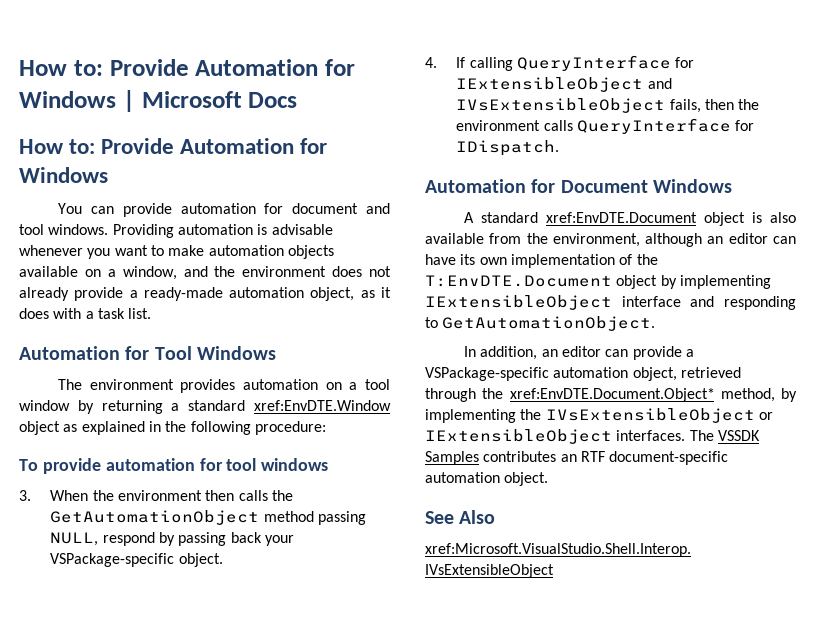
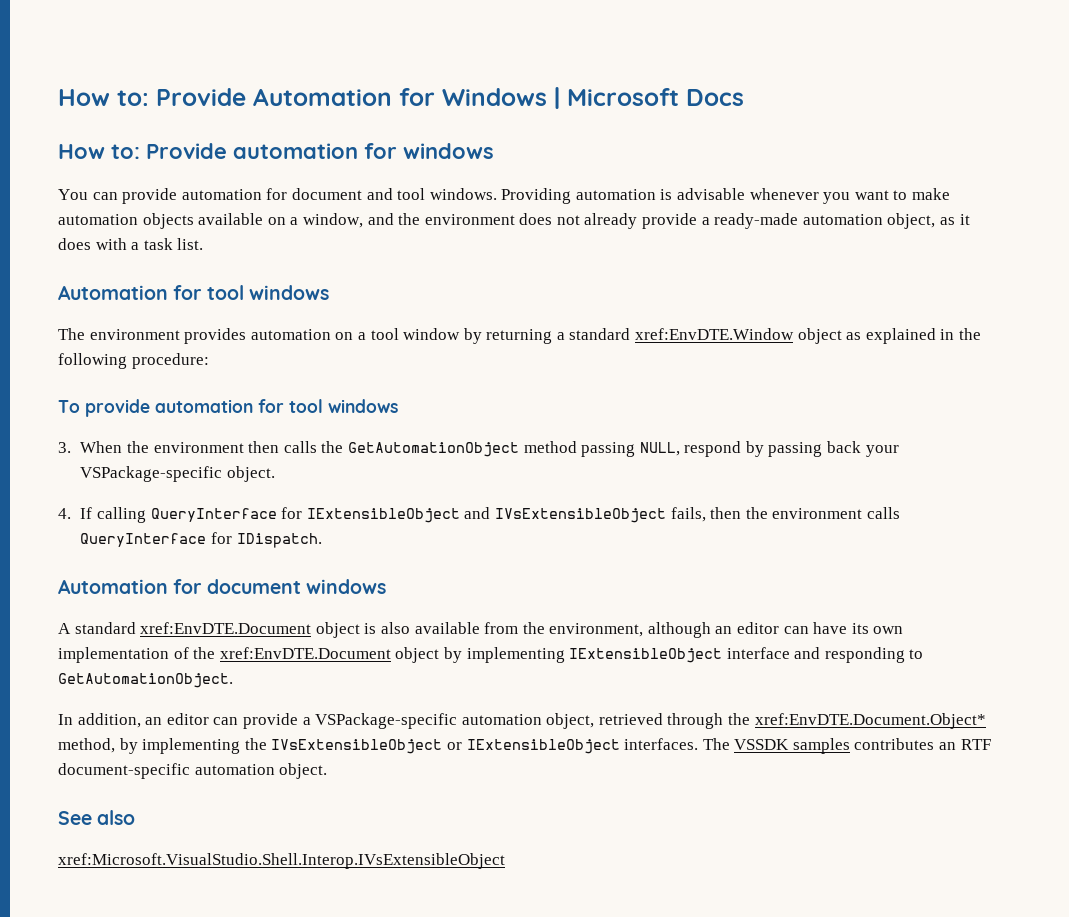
[180,138,328,154] [19,167,108,183] Automation for Windows -> [233,143,494,159] automation for windows
[154,346,277,360] Tool Windows -> [206,285,329,300] tool windows
[560,179,733,193] Document Windows -> [206,579,386,594] document windows
[425,275,612,287] T:EnvDTE.Document -> [219,647,391,659] xref:EnvDTE.Document
[425,451,479,465] Samples -> [792,738,850,754] samples
[459,510,496,524] Also -> [97,810,136,825] also

